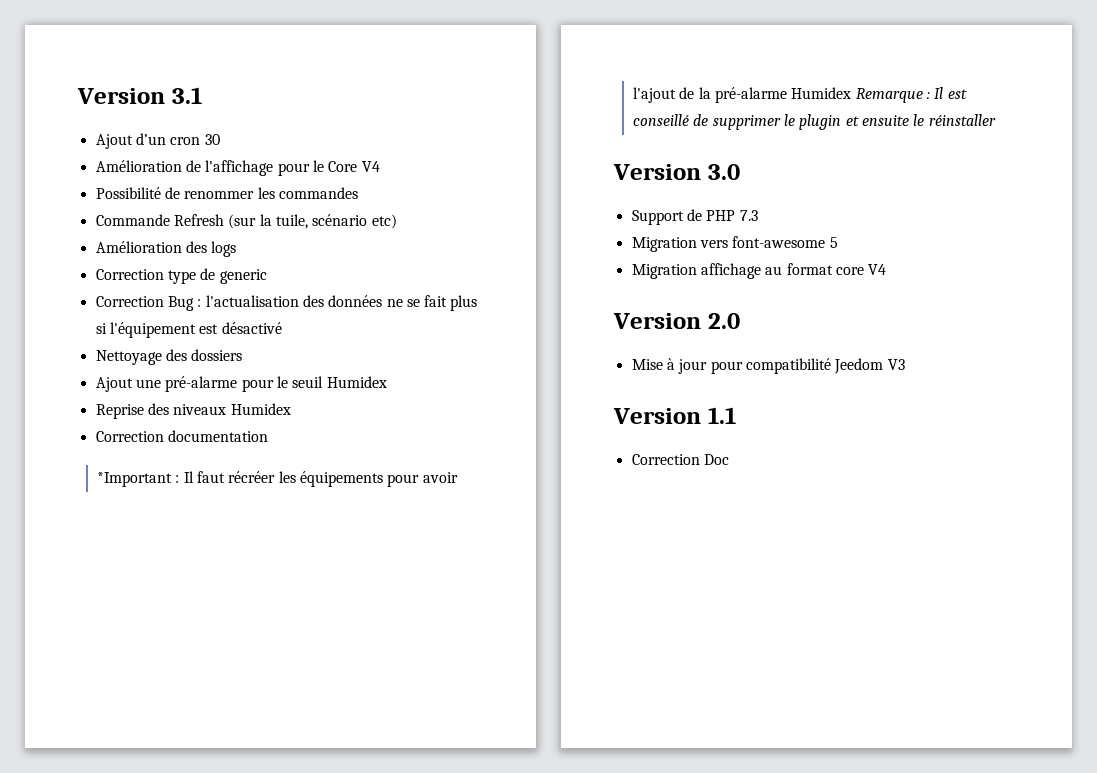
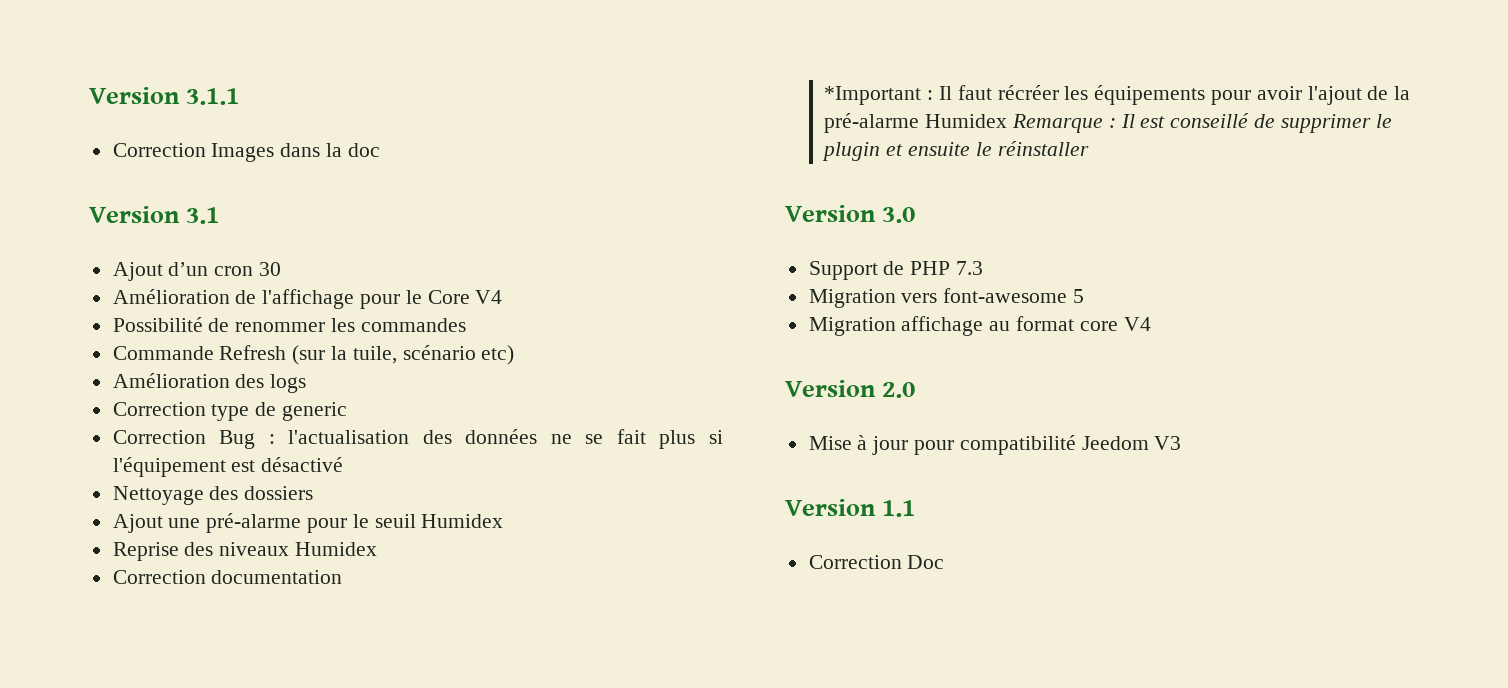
[77,88,165,104] Version -> [89,87,240,105] [112,143,380,162] [89,206,180,223] Version 3.1.1 // Correction Images dans la doc // Version

